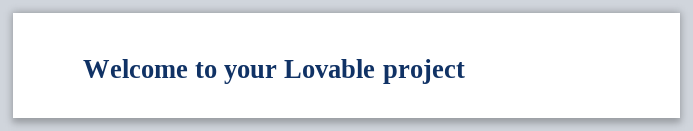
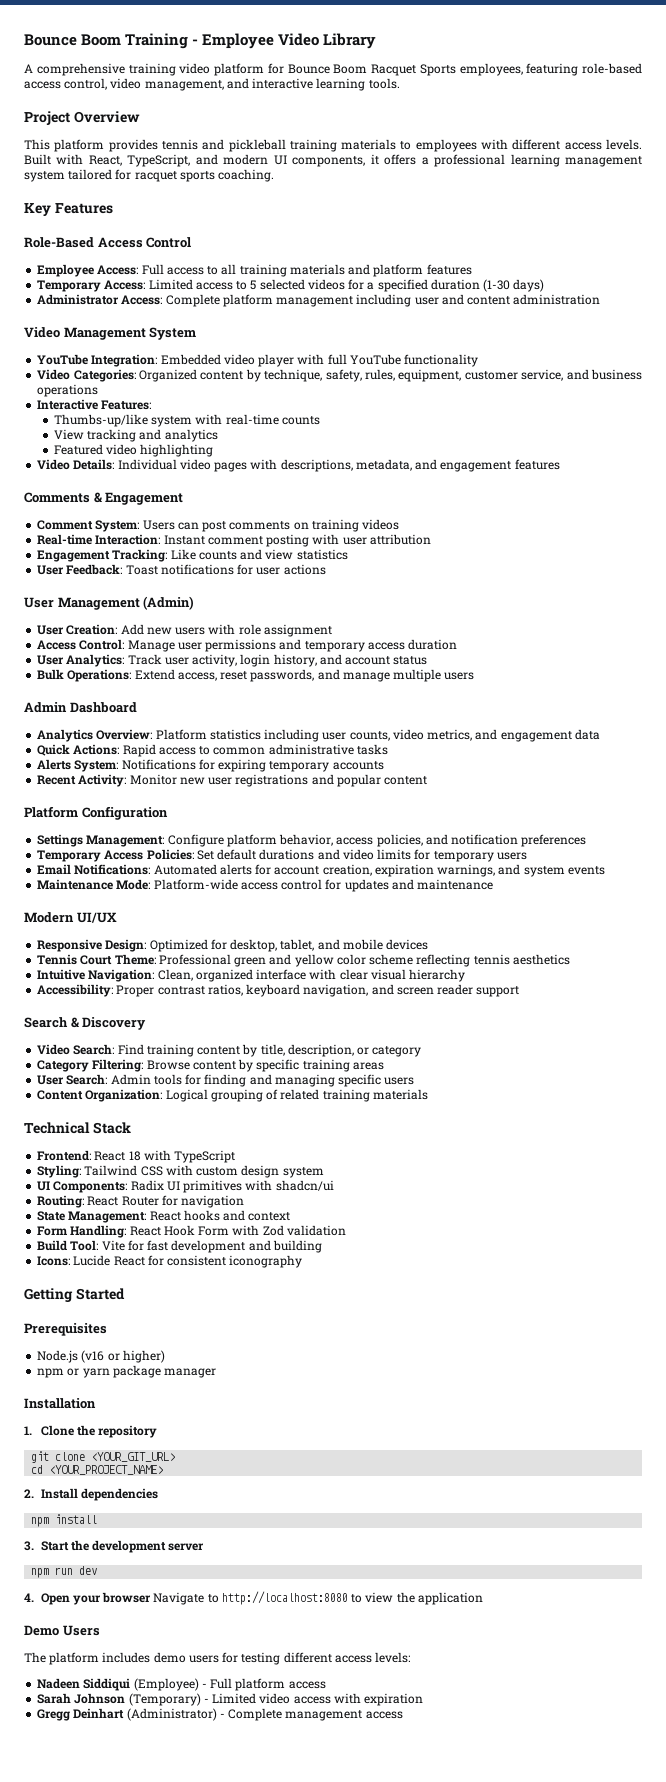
[83,59,465,84] Welcome to your Lovable project -> [24,33,377,49] [24,63,642,76] [24,78,400,91] [24,111,140,125] [24,139,642,152] [24,154,642,167] [24,169,275,182] [24,203,113,216] [24,237,192,248] [37,264,472,277] [37,279,545,292] [37,294,601,307] [24,327,197,340] [37,354,479,367] [37,369,642,382] [37,384,99,397] [37,399,152,410] [53,414,320,427] [53,429,218,442] [53,444,214,457] [37,459,560,472] [24,492,184,505] [37,519,400,532] [37,534,431,547] [37,549,348,562] [37,564,326,575] [24,596,195,610] [37,624,332,637] [37,639,458,652] [37,654,428,667] [37,669,475,682] [24,702,137,713] [37,729,600,742] [37,744,388,757] [37,759,384,772] [37,774,428,787] [24,806,168,820] [37,834,587,847] [37,849,527,862] [37,864,605,877] [37,879,494,892] [24,912,117,923] [37,939,429,952] [37,954,570,967] [37,969,466,982] [37,984,520,997] [24,1017,147,1030] [37,1044,422,1057] [37,1059,384,1072] [37,1074,415,1087] [37,1089,428,1102] [24,1122,131,1134] [37,1150,236,1163] [37,1165,324,1178] [37,1180,334,1193] [37,1195,245,1208] [37,1210,291,1223] [37,1225,346,1238] [37,1240,322,1253] [37,1255,303,1268] [24,1288,125,1302] [24,1323,107,1336] [37,1350,165,1363] [37,1365,217,1378] [24,1398,96,1409] [24,1425,158,1438] [31,1451,176,1463] [31,1465,164,1475] [24,1488,158,1501] [31,1514,98,1527] [24,1540,205,1553] [31,1566,98,1578] [24,1591,483,1605] [24,1625,100,1636] [24,1652,411,1665] [37,1678,326,1691] [37,1693,424,1706] [37,1708,403,1721] Bounce Boom Training - Employee Video Library // A comprehensive training video platform for Bounce Boom Racquet Sports employees, featuring role-based access control, video management, and interactive learning tools. // Project Overview // This platform provides tennis and pickleball training materials to employees with different access levels. Built with React, TypeScript, and modern UI components, it offers a professional learning management system tailored for racquet sports coaching. // Key Features // Role-Based Access Control // Employee Access: Full access to all training materials and platform features // Temporary Access: Limited access to 5 selected videos for a specified duration (1-30 days) // Administrator Access: Complete platform management including user and content administration // Video Management System // YouTube Integration: Embedded video player with full YouTube functionality // Video Categories: Organized content by technique, safety, rules, equipment, customer service, and business operations // Interactive Features: // Thumbs-up/like system with real-time counts // View tracking and analytics // Featured video highlighting // Video Details: Individual video pages with descriptions, metadata, and engagement features // Comments & Engagement // Comment System: Users can post comments on training videos // Real-time Interaction: Instant comment posting with user attribution // Engagement Tracking: Like counts and view statistics // User Feedback: Toast notifications for user actions // User Management (Admin) // User Creation: Add new users with role assignment // Access Control: Manage user permissions and temporary access duration // User Analytics: Track user activity, login history, and account status // Bulk Operations: Extend access, reset passwords, and manage multiple users // Admin Dashboard // Analytics Overview: Platform statistics including user counts, video metrics, and engagement data // Quick Actions: Rapid access to common administrative tasks // Alerts System: Notifications for expiring temporary accounts // Recent Activity: Monitor new user registrations and popular content // Platform Configuration // Settings Management: Configure platform behavior, access policies, and notification preferences // Temporary Access Policies: Set default durations and video limits for temporary users // Email Notifications: Automated alerts for account creation, expiration warnings, and system events // Maintenance Mode: Platform-wide access control for updates and maintenance // Modern UI/UX // Responsive Design: Optimized for desktop, tablet, and mobile devices // Tennis Court Theme: Professional green and yellow color scheme reflecting tennis aesthetics // Intuitive Navigation: Clean, organized interface with clear visual hierarchy // Accessibility: Proper contrast ratios, keyboard navigation, and screen reader support // Search & Discovery // Video Search: Find training content by title, description, or category // Category Filtering: Browse content by specific training areas // User Search: Admin tools for finding and managing specific users // Content Organization: Logical grouping of related training materials // Technical Stack // Frontend: React 18 with TypeScript // Styling: Tailwind CSS with custom design system // UI Components: Radix UI primitives with shadcn/ui // Routing: React Router for navigation // State Management: React hooks and context // Form Handling: React Hook Form with Zod validation // Build Tool: Vite for fast development and building // Icons: Lucide React for consistent iconography // Getting Started // Prerequisites // Node.js (v16 or higher) // npm or yarn package manager // Installation // 1. Clone the repository // git clone <YOUR_GIT_URL> // cd <YOUR_PROJECT_NAME> // 2. Install dependencies // npm install // 3. Start the development server // npm run dev // 4. Open your browser Navigate to http://localhost:8080 to view the application // Demo Users // The platform includes demo users for testing different access levels: // Nadeen Siddiqui (Employee) - Full platform access // Sarah Johnson (Temporary) - Limited video access with expiration // Gregg Deinhart (Administrator) - Complete management access

